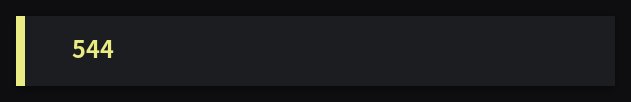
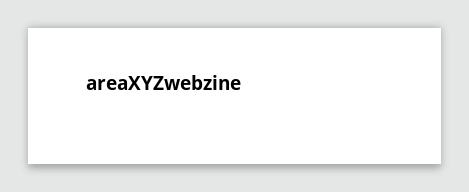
[72,40,114,58] 544 -> [86,75,241,90] areaXYZwebzine

